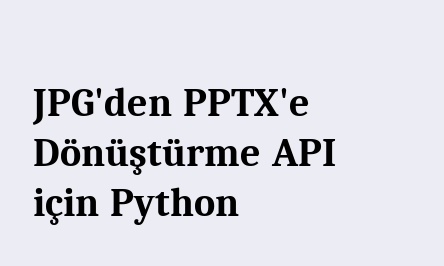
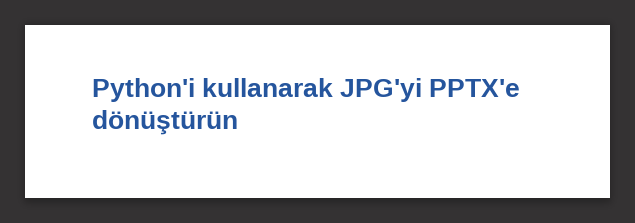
[32,87,310,125] [33,139,336,175] [33,187,239,225] JPG'den PPTX'e Dönüştürme API için Python -> [92,78,521,102] [92,110,238,135] Python'i kullanarak JPG'yi PPTX'e dönüştürün

